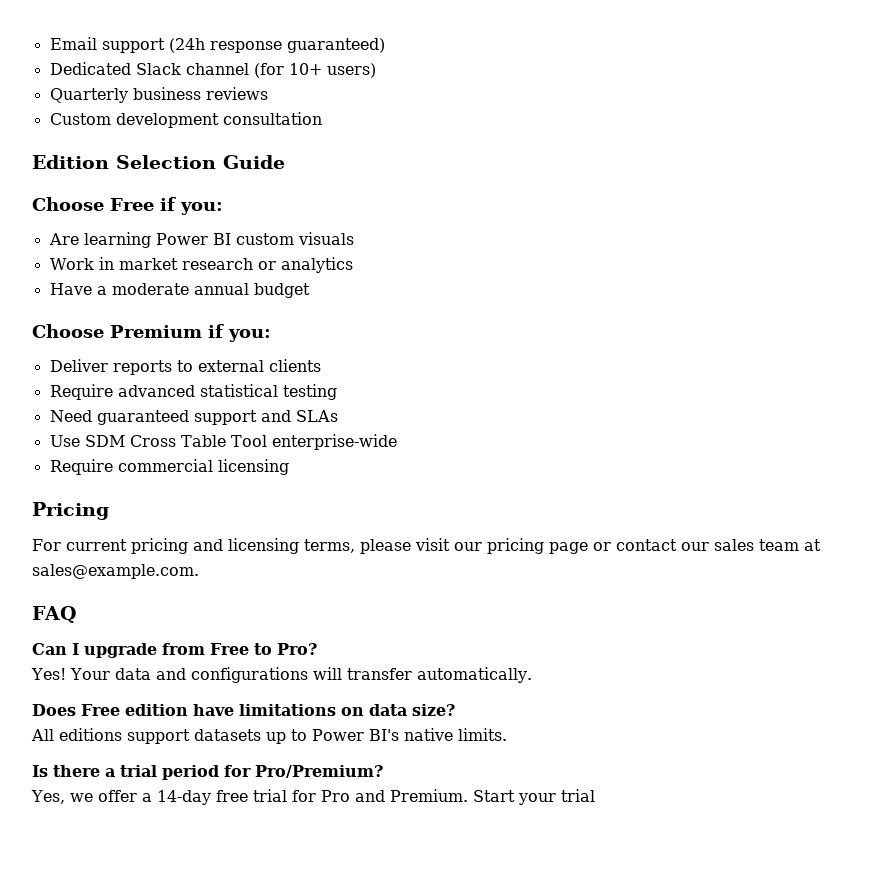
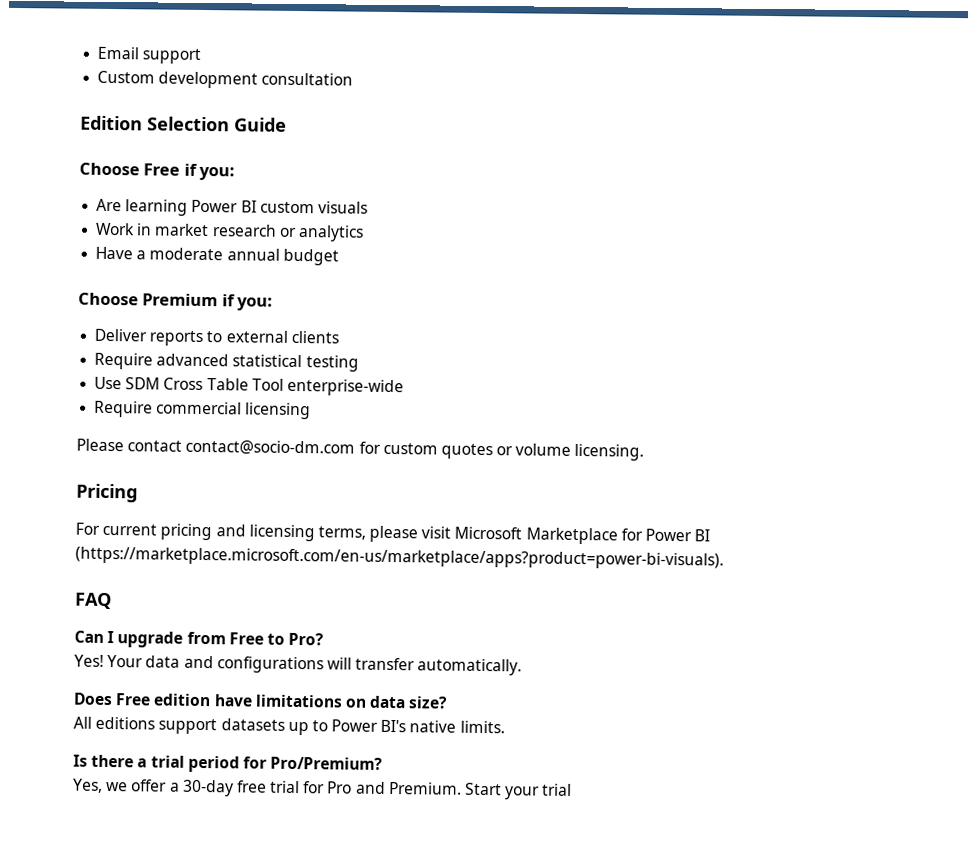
[168,38,385,53] [49,62,376,78] [49,87,268,103] (24h response guaranteed) // Dedicated Slack channel (for 10+ users) // Quarterly business reviews -> (202, 56) none
[49,410,338,425] // Need guaranteed support and SLAs -> (359, 363) none
(289, 467) none -> [76,438,645,461] // Please contact contact@socio-dm.com for custom quotes or volume licensing.
[453,538,821,554] [32,564,199,579] our pricing page or contact our sales team at sales@example.com. -> [454,526,711,545] [75,546,724,570] Microsoft Marketplace for Power BI (https://marketplace.microsoft.com/en-us/marketplace/apps?product=power-bi-visuals).
[156,790,211,805] 14-day -> [182,779,234,797] 30-day

